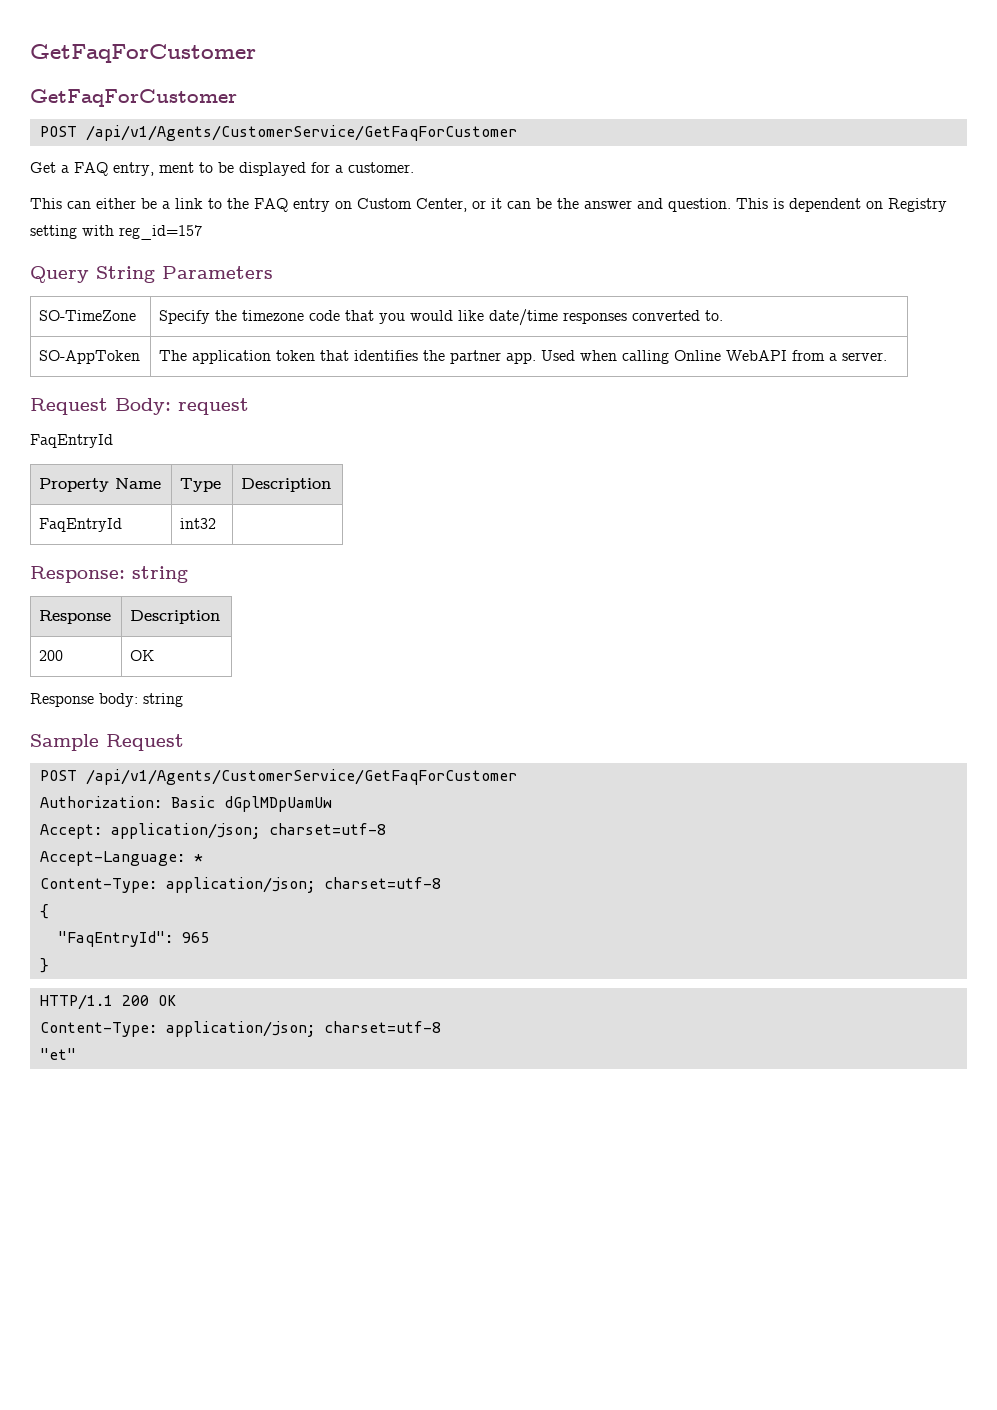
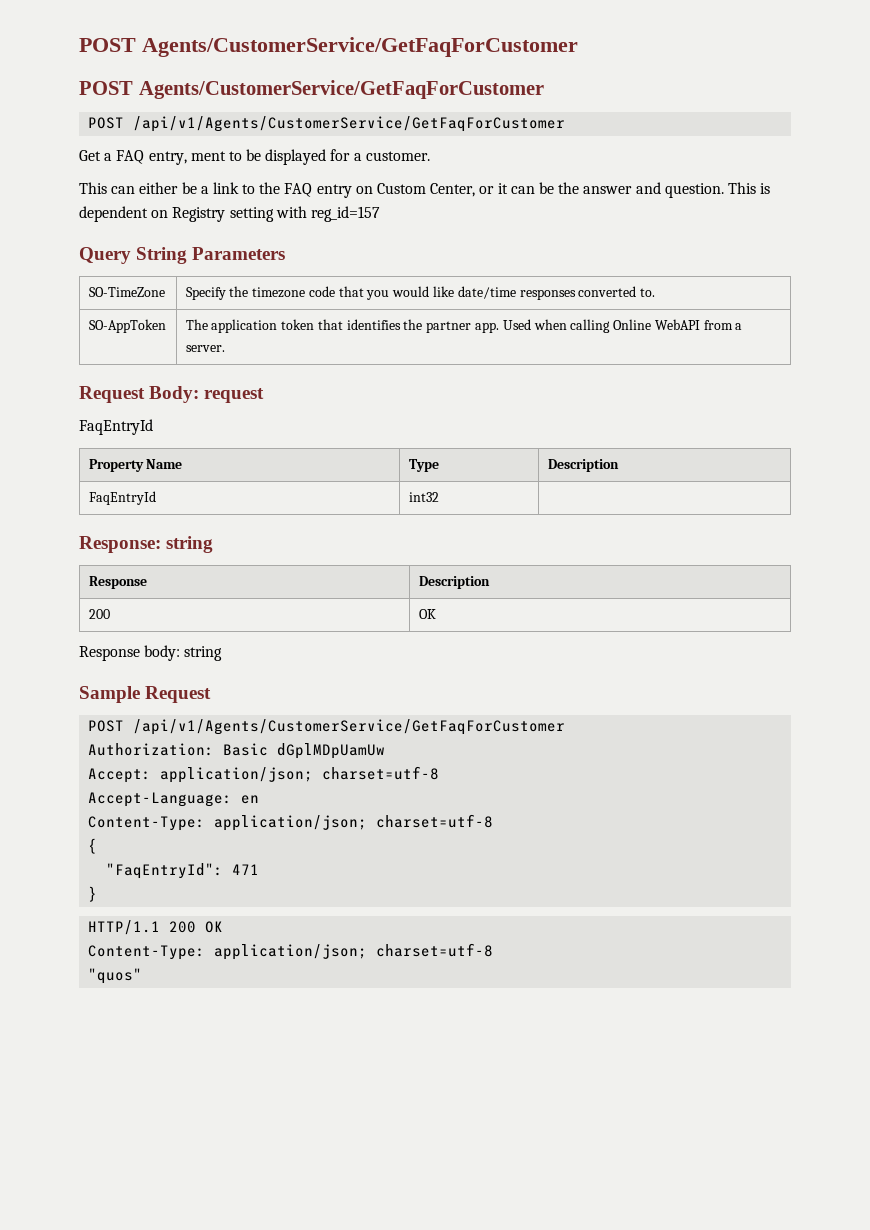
[30,44,256,63] [30,89,237,107] GetFaqForCustomer // GetFaqForCustomer -> [79,37,578,57] [79,80,544,99] POST Agents/CustomerService/GetFaqForCustomer // POST Agents/CustomerService/GetFaqForCustomer
[193,854,203,862] * -> [241,795,260,804] en
[181,932,209,943] 965 -> [232,864,260,875] 471
[39,1048,76,1060] "et" -> [88,968,143,984] "quos"

